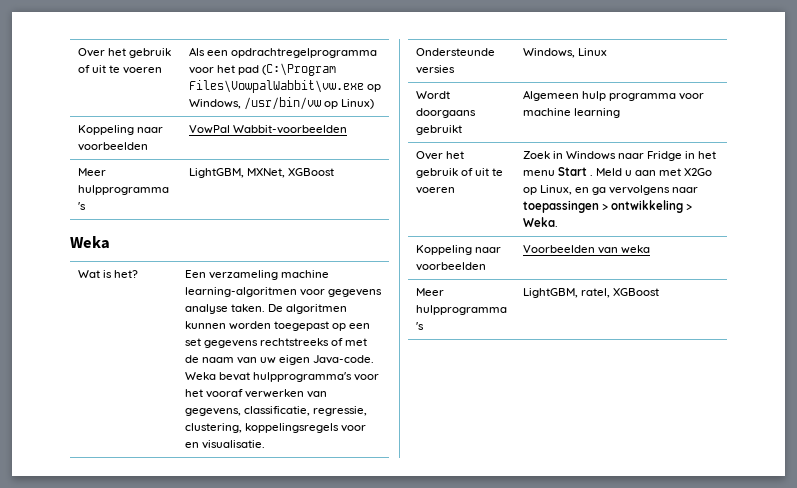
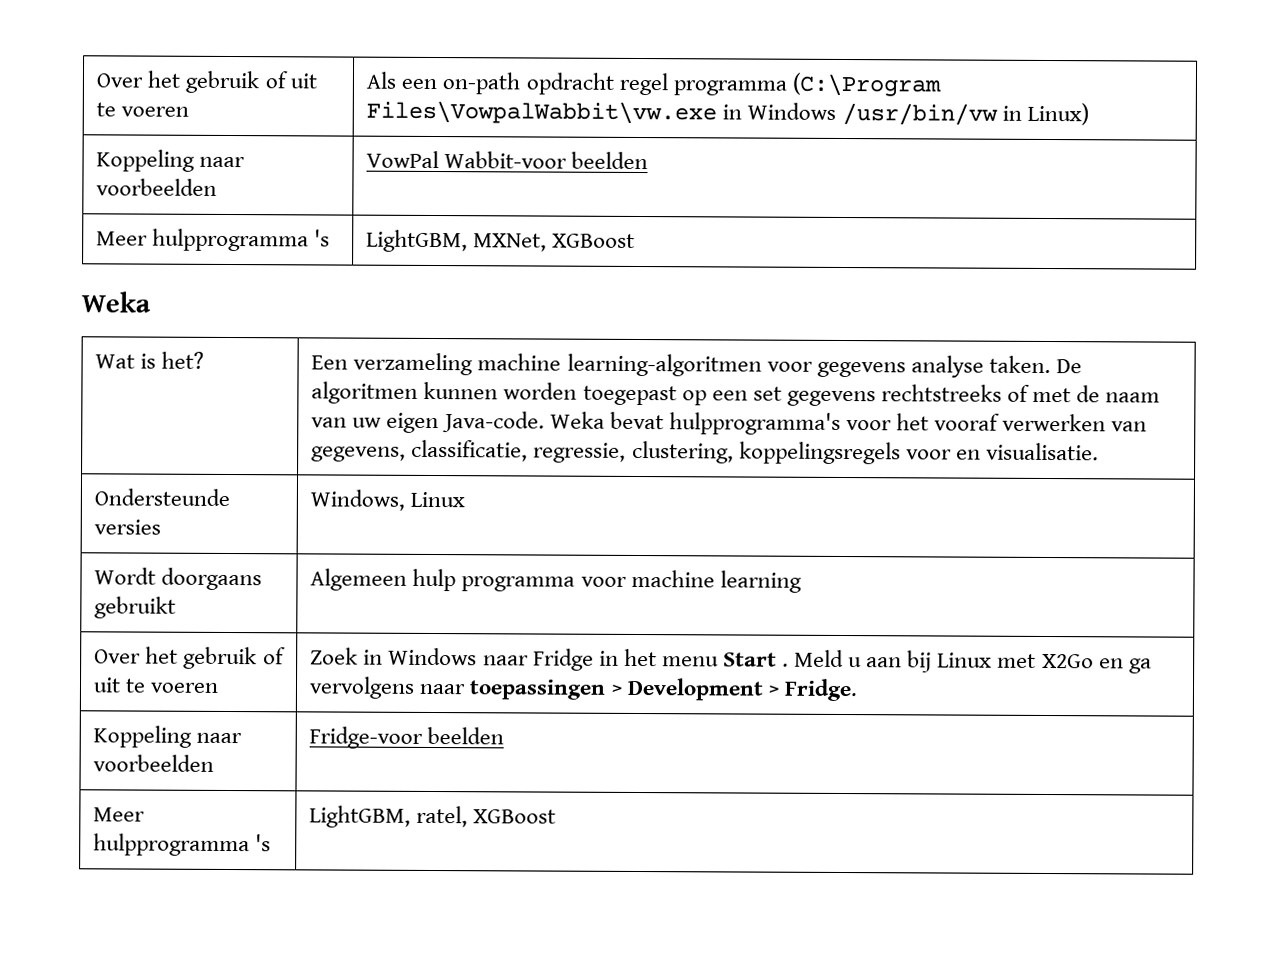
[230,48,377,58] [188,63,336,76] [188,80,381,93] [188,97,338,110] opdrachtregelprogramma voor het pad (C:\Program Files\VowpalWabbit\vw.exe op Windows, /usr/bin/vw op -> [442,72,941,97] [366,100,1022,126] on-path opdracht regel programma (C:\Program Files\VowpalWabbit\vw.exe in Windows /usr/bin/vw in
[232,125,347,134] Wabbit-voorbeelden -> [444,151,649,170] Wabbit-voor beelden
[659,168,713,176] [522,185,572,195] met X2Go op Linux, -> [907,650,1094,673] bij Linux met X2Go
[610,200,692,213] [522,217,558,227] [415,245,501,255] [415,262,486,271] [522,245,650,254] ontwikkeling > Weka. // Koppeling naar voorbeelden | Voorbeelden van weka -> [626,677,858,702] [93,725,243,748] [93,754,215,772] [309,726,505,749] Development > Fridge. // Koppeling naar voorbeelden | Fridge-voor beelden

